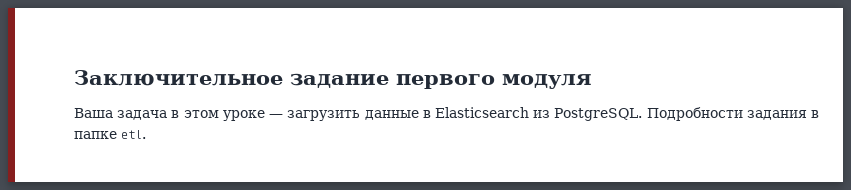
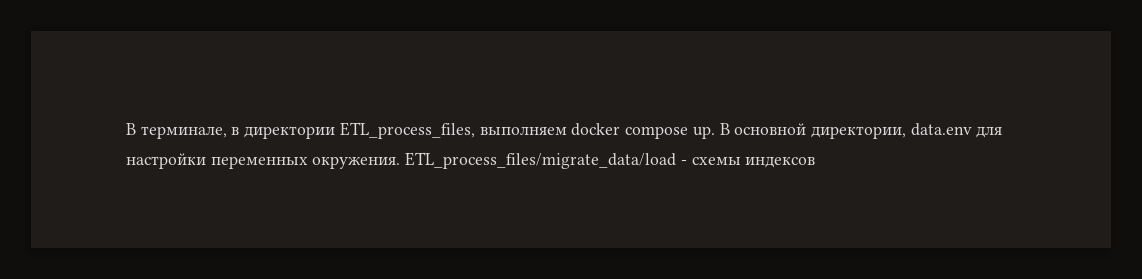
[74,70,592,89] [74,107,819,121] [74,130,146,139] Заключительное задание первого модуля // Ваша задача в этом уроке — загрузить данные в Elasticsearch из PostgreSQL. Подробности задания в папке etl. -> [126,122,1003,139] [126,152,816,169] В терминале, в директории ETL_process_files, выполняем docker compose up. В основной директории, data.env для настройки переменных окружения. ETL_process_files/migrate_data/load - схемы индексов

